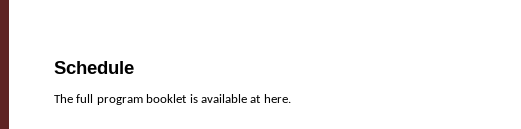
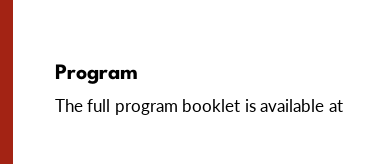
[54,61,134,74] Schedule -> [55,64,138,84] Program
[263,94,291,103] here. -> (343, 106) none

